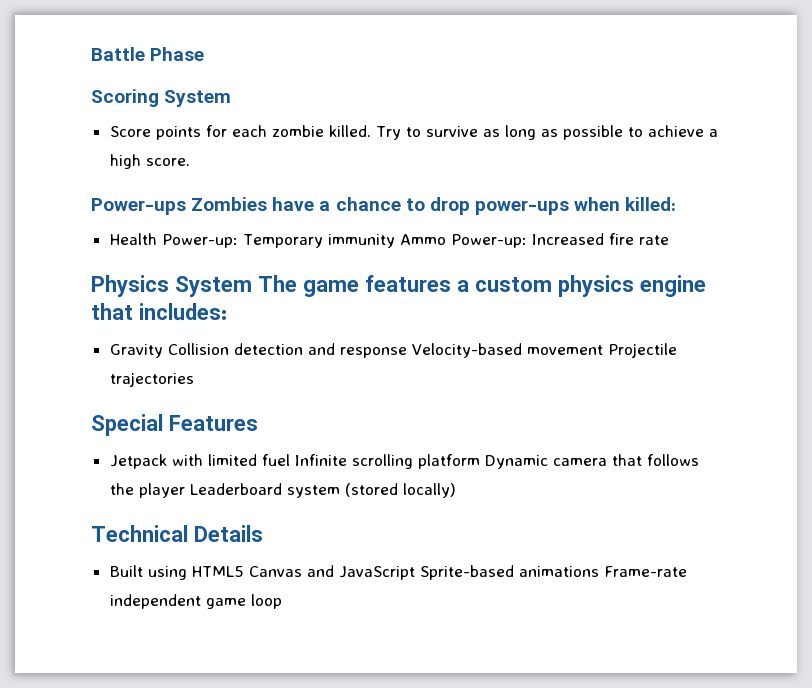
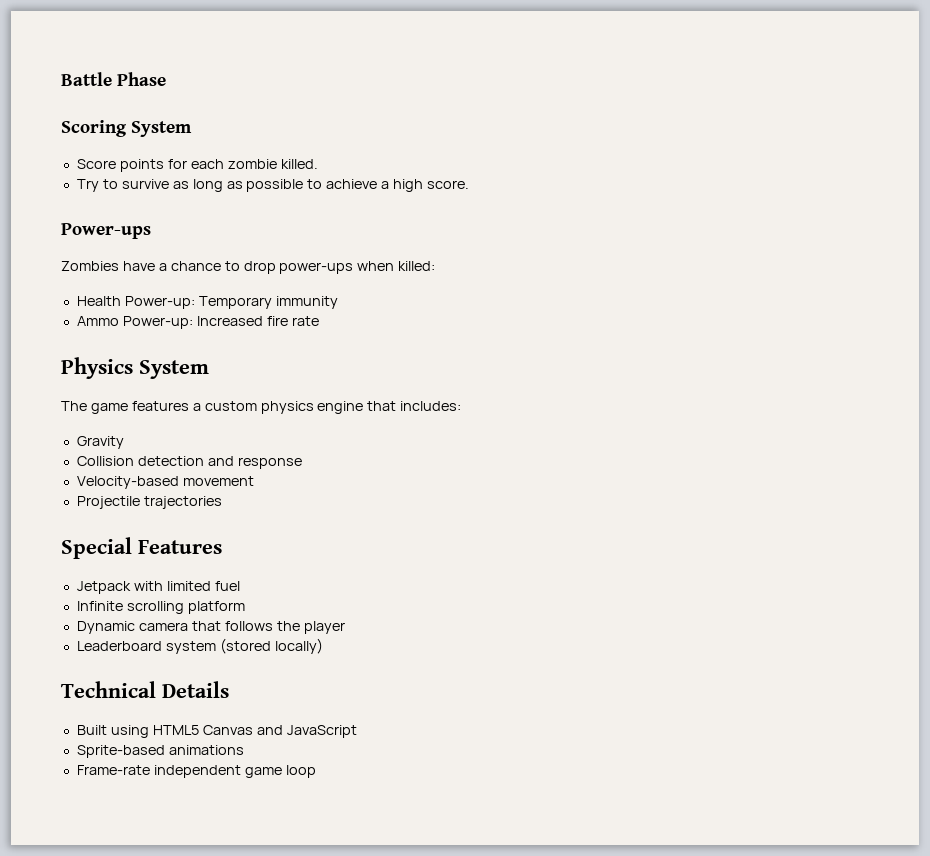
(371, 131) none -> (318, 164) //
(186, 206) none -> (151, 231) //
(395, 241) none -> (338, 302) //
(252, 286) none -> (209, 369) //
(163, 351) none -> (124, 442) //
(407, 352) none -> (302, 463) //
(603, 350) none -> (254, 481) //
(290, 460) none -> (240, 586) //
(480, 461) none -> (245, 607) //
(185, 490) none -> (345, 627) //
(415, 573) none -> (357, 731) //
(599, 571) none -> (244, 750) //

